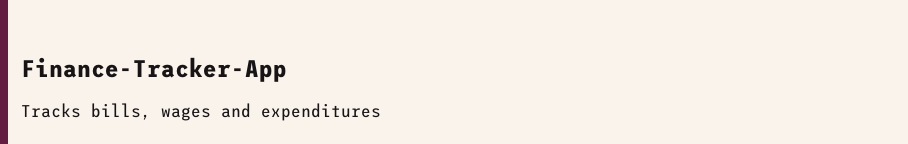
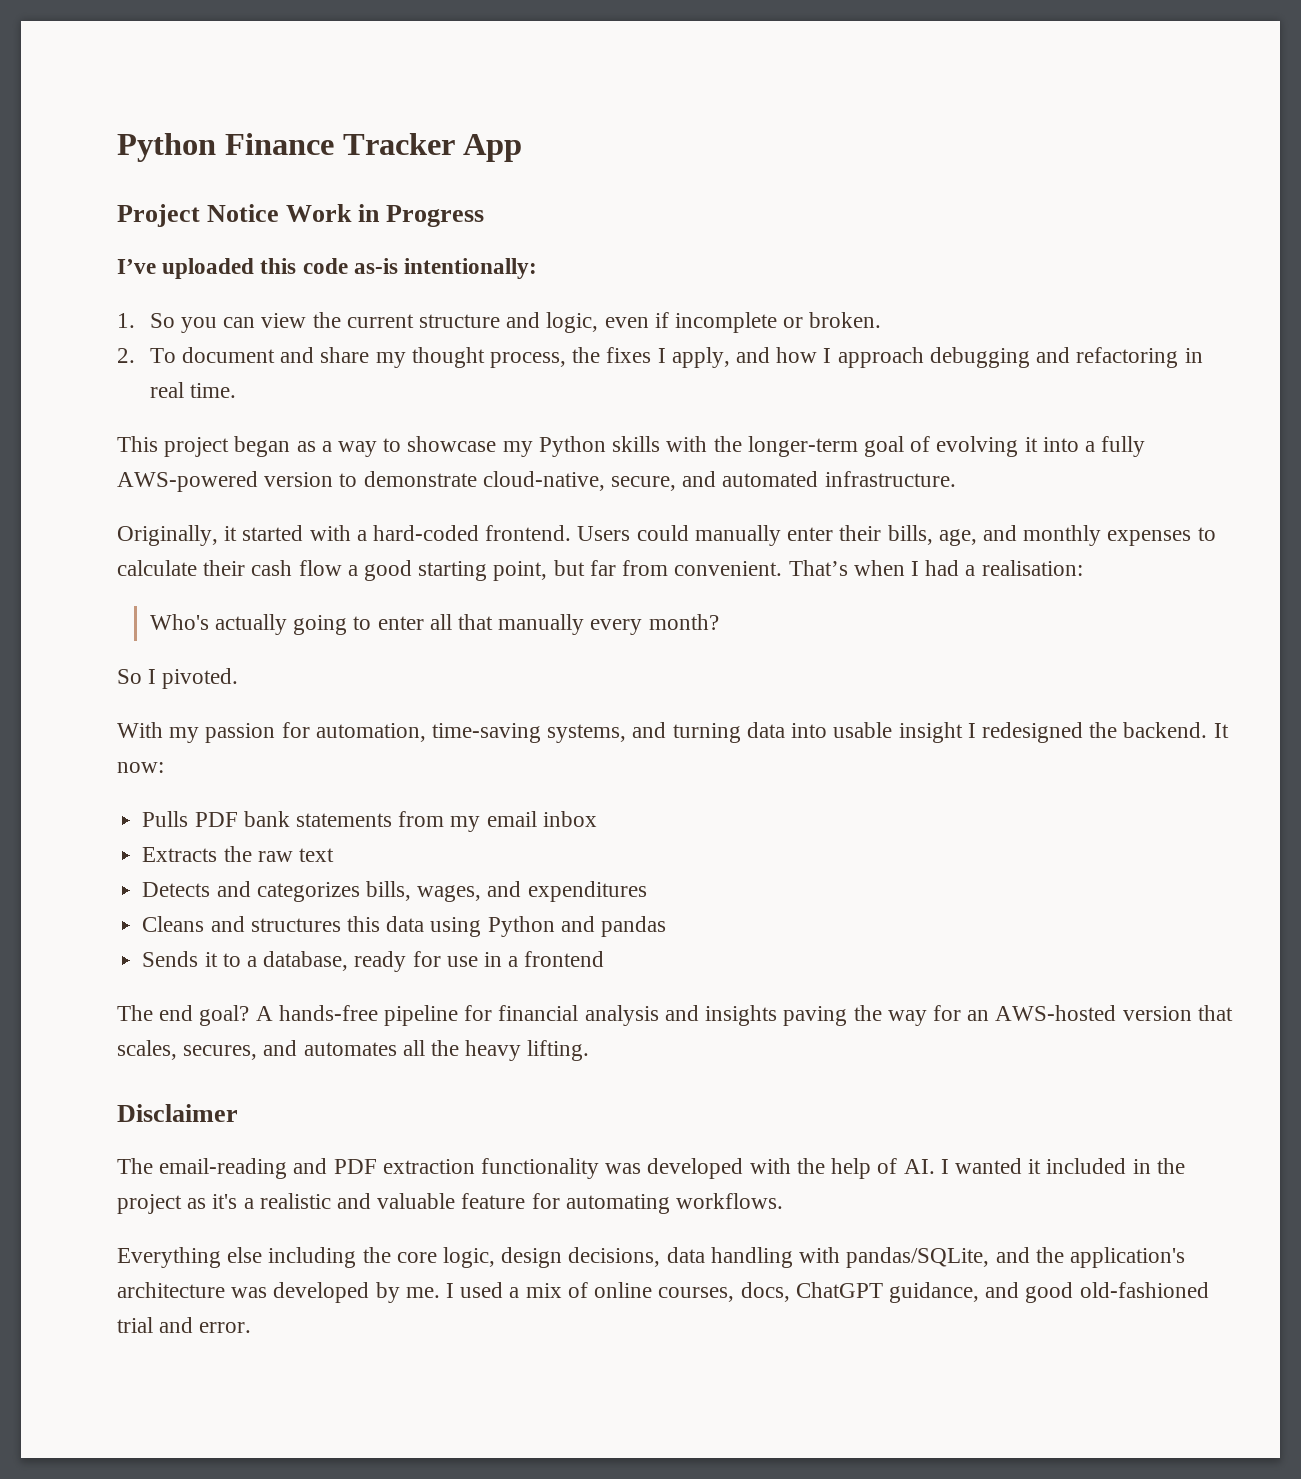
[21,57,287,82] [21,103,381,121] Finance-Tracker-App // Tracks bills, wages and expenditures -> [117,133,523,162] [117,204,485,227] [117,258,538,279] [117,312,882,333] [117,347,1203,368] [149,382,236,398] [117,436,1146,457] [117,471,956,492] [117,525,1216,546] [117,560,1083,581] [149,614,719,635] [117,668,239,689] [117,722,1229,743] [117,762,164,773] [142,811,597,832] [142,846,334,862] [142,881,647,902] [142,916,666,937] [142,951,605,972] [117,1005,1233,1026] [117,1040,590,1061] [117,1104,238,1122] [117,1158,1185,1179] [117,1193,784,1214] [117,1247,1185,1268] [117,1282,1209,1303] [117,1317,252,1333] Python Finance Tracker App // Project Notice Work in Progress // I’ve uploaded this code as-is intentionally: // 1. So you can view the current structure and logic, even if incomplete or broken. // 2. To document and share my thought process, the fixes I apply, and how I approach debugging and refactoring in real time. // This project began as a way to showcase my Python skills with the longer-term goal of evolving it into a fully AWS-powered version to demonstrate cloud-native, secure, and automated infrastructure. // Originally, it started with a hard-coded frontend. Users could manually enter their bills, age, and monthly expenses to calculate their cash flow a good starting point, but far from convenient. That’s when I had a realisation: // Who's actually going to enter all that manually every month? // So I pivoted. // With my passion for automation, time-saving systems, and turning data into usable insight I redesigned the backend. It now: // Pulls PDF bank statements from my email inbox // Extracts the raw text // Detects and categorizes bills, wages, and expenditures // Cleans and structures this data using Python and pandas // Sends it to a database, ready for use in a frontend // The end goal? A hands-free pipeline for financial analysis and insights paving the way for an AWS-hosted version that scales, secures, and automates all the heavy lifting. // Disclaimer // The email-reading and PDF extraction functionality was developed with the help of AI. I wanted it included in the project as it's a realistic and valuable feature for automating workflows. // Everything else including the core logic, design decisions, data handling with pandas/SQLite, and the application's architecture was developed by me. I used a mix of online courses, docs, ChatGPT guidance, and good old-fashioned trial and error.

